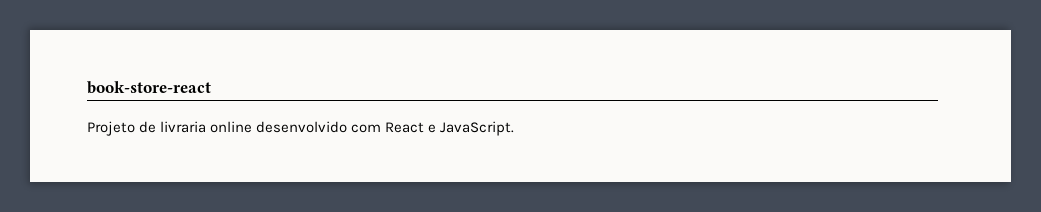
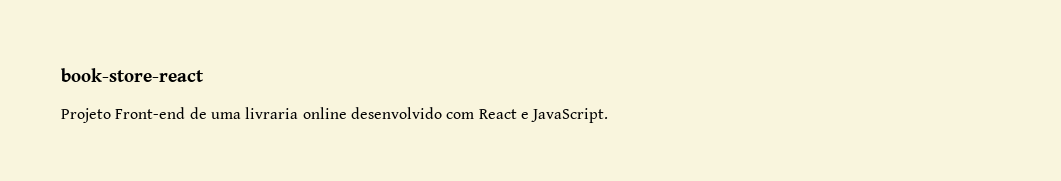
[139,121,157,133] de -> [115,107,241,119] Front-end de uma

